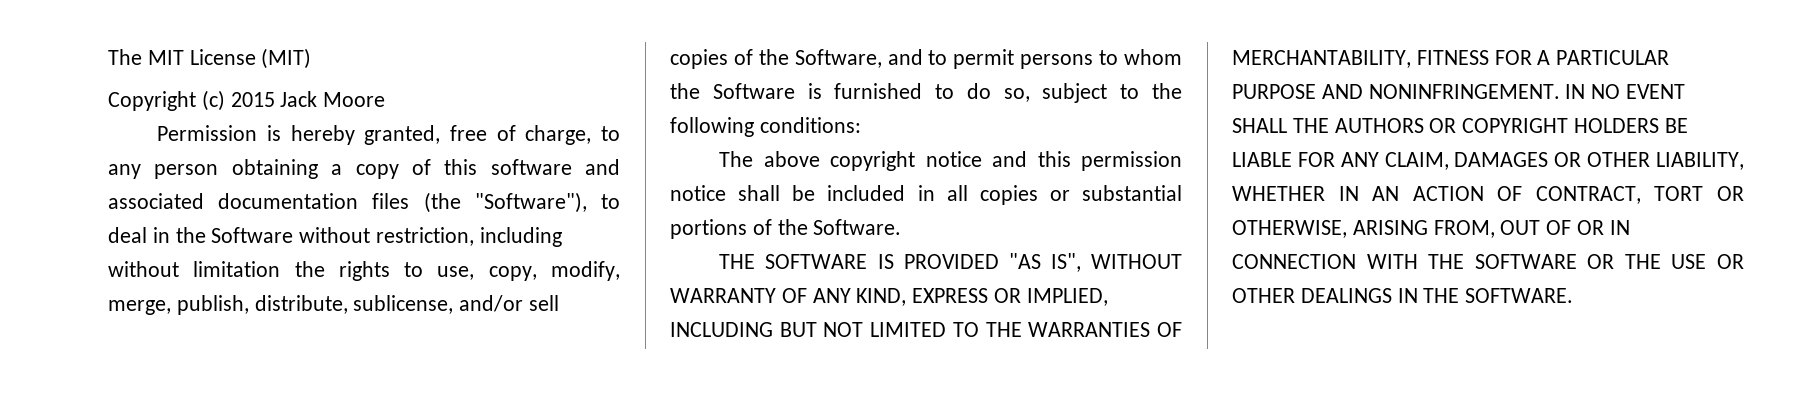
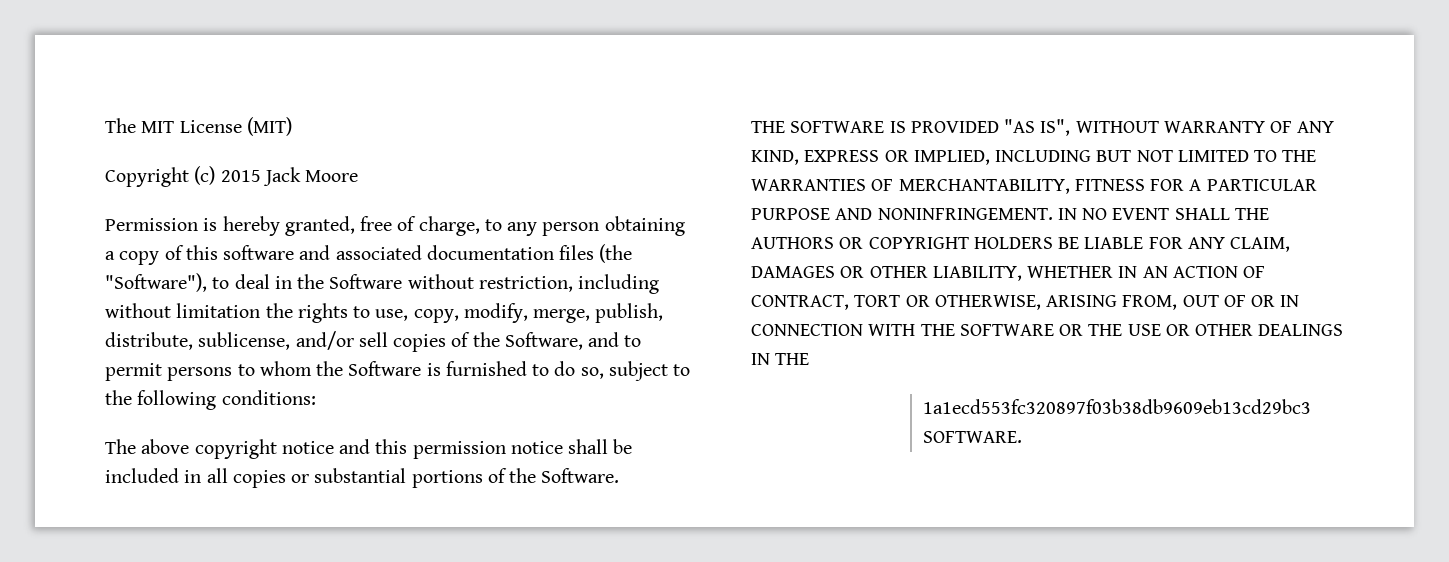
(1460, 295) none -> [923,399,1312,414] // 1a1ecd553fc320897f03b38db9609eb13cd29bc3

